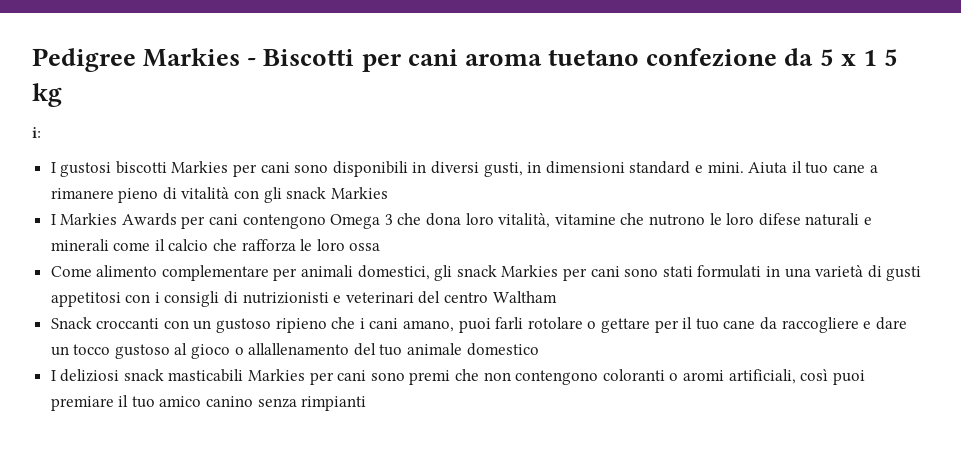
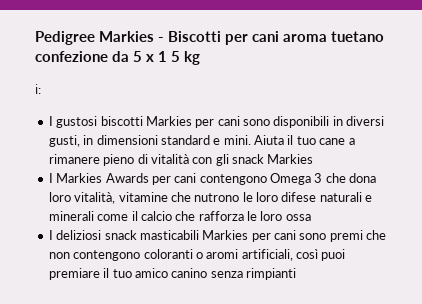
[50,265,922,281] [50,291,557,307] [50,317,907,333] [50,343,539,359] // Come alimento complementare per animali domestici, gli snack Markies per cani sono stati formulati in una varietà di gusti appetitosi con i consigli di nutrizionisti e veterinari del centro Waltham // Snack croccanti con un gustoso ripieno che i cani amano, puoi farli rotolare o gettare per il tuo cane da raccogliere e dare un tocco gustoso al gioco o allallenamento del tuo animale domestico -> (311, 217) none

